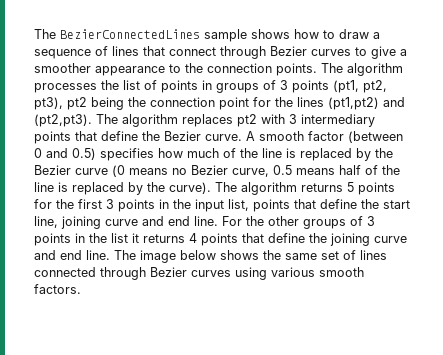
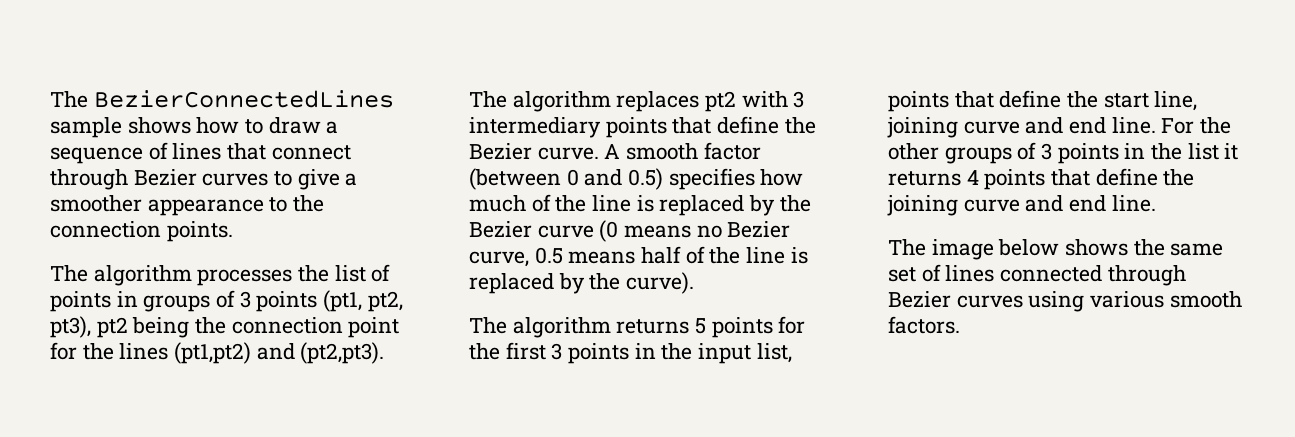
(317, 69) none -> (233, 231) //
(211, 188) none -> (695, 283) //
(110, 255) none -> (1156, 203) //

